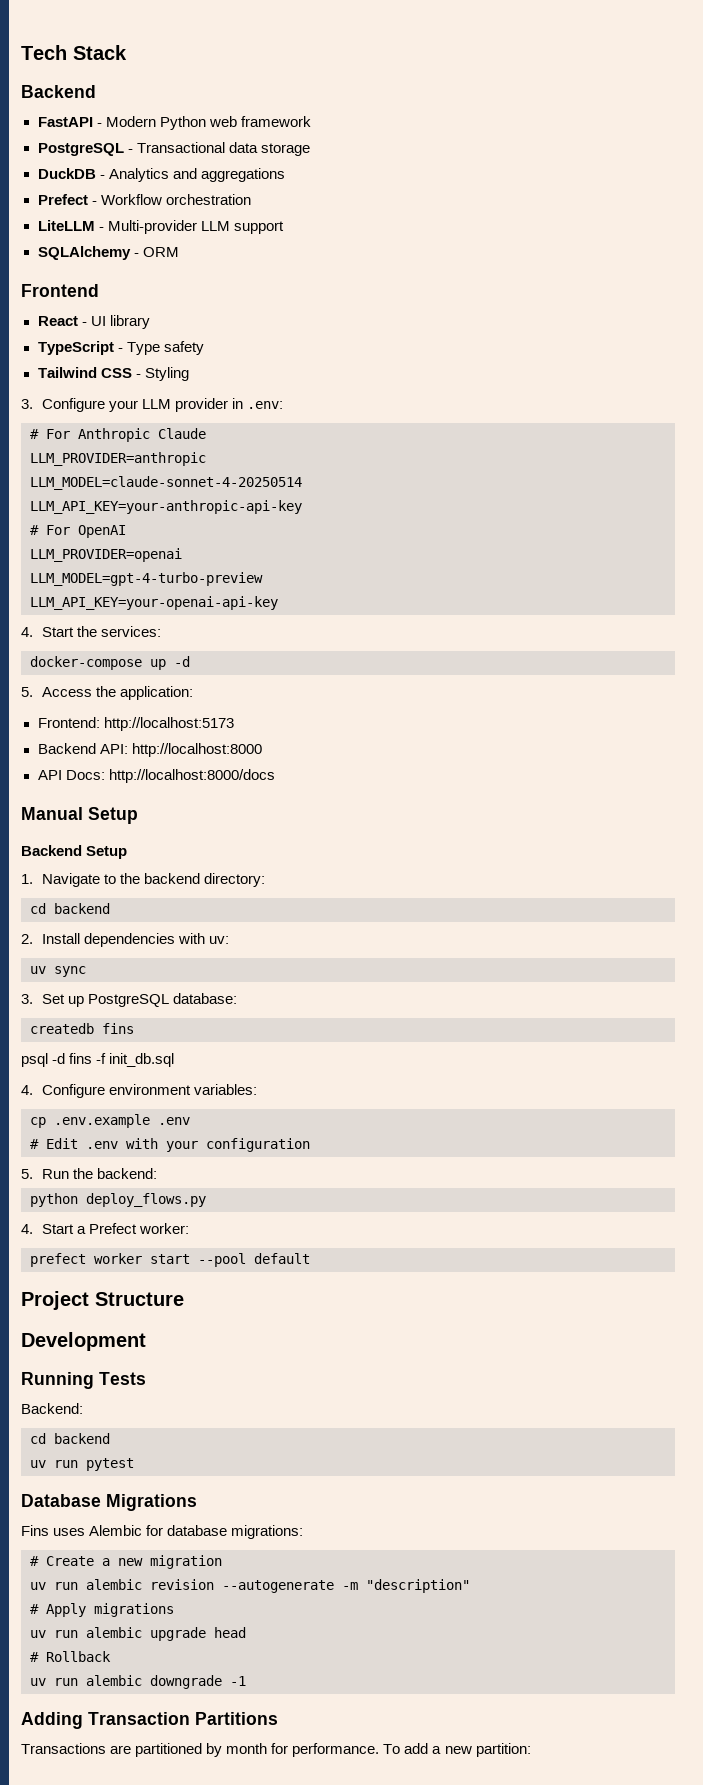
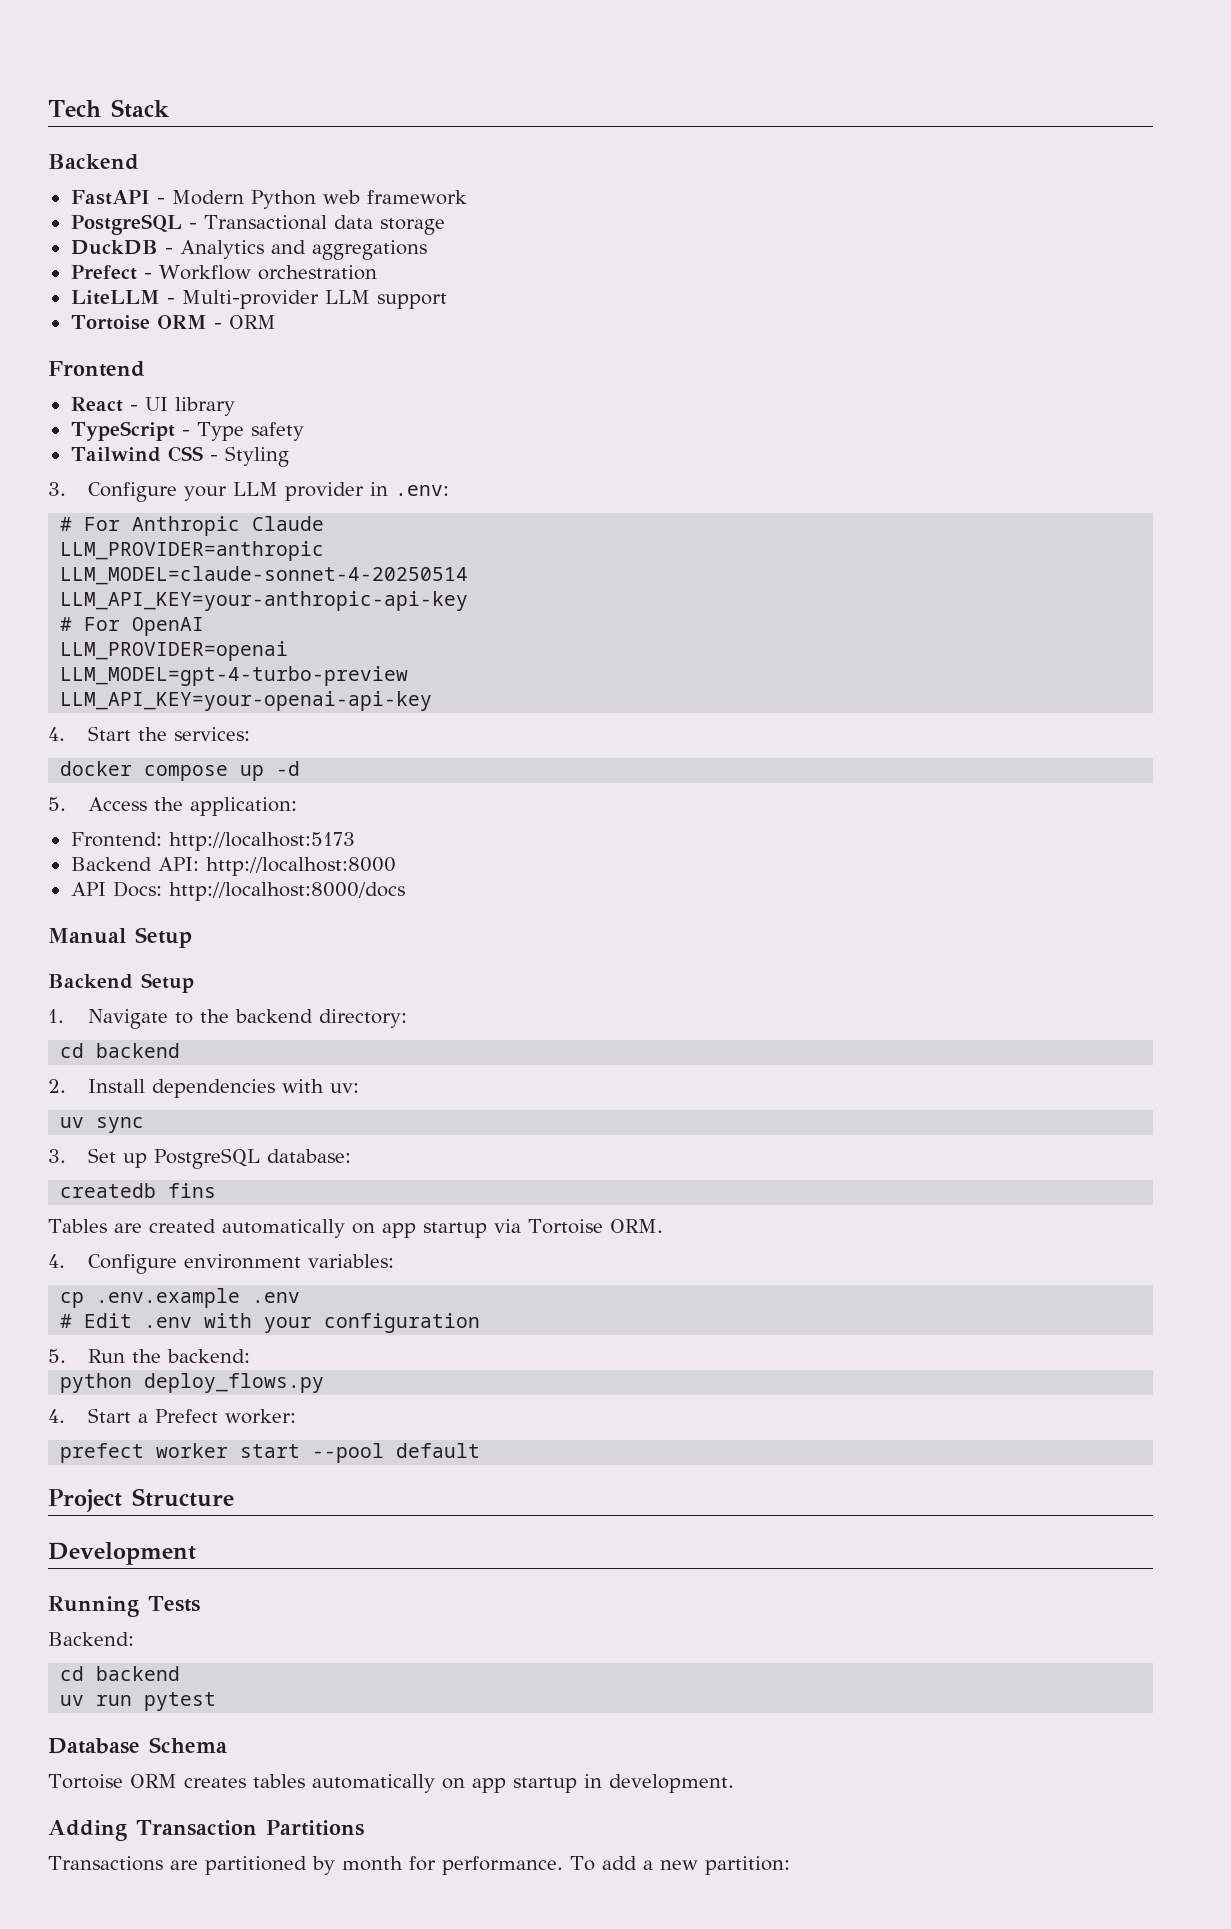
[37,246,131,260] SQLAlchemy -> [70,315,207,330] Tortoise ORM
[30,656,142,670] docker-compose -> [60,761,229,781] docker compose
[21,1053,175,1067] psql -d fins -f init_db.sql -> [48,1219,663,1238] Tables are created automatically on app startup via Tortoise ORM.
[106,1494,197,1511] [21,1525,304,1539] [30,1555,222,1569] [30,1579,470,1593] [30,1603,174,1617] [30,1627,246,1641] [30,1651,111,1662] [30,1675,246,1689] Migrations // Fins uses Alembic for database migrations: // # Create a new migration // uv run alembic revision --autogenerate -m "description" // # Apply migrations // uv run alembic upgrade head // # Rollback // uv run alembic downgrade -1 -> [149,1737,227,1753] [48,1774,734,1793] Schema // Tortoise ORM creates tables automatically on app startup in development.

